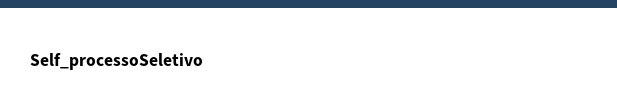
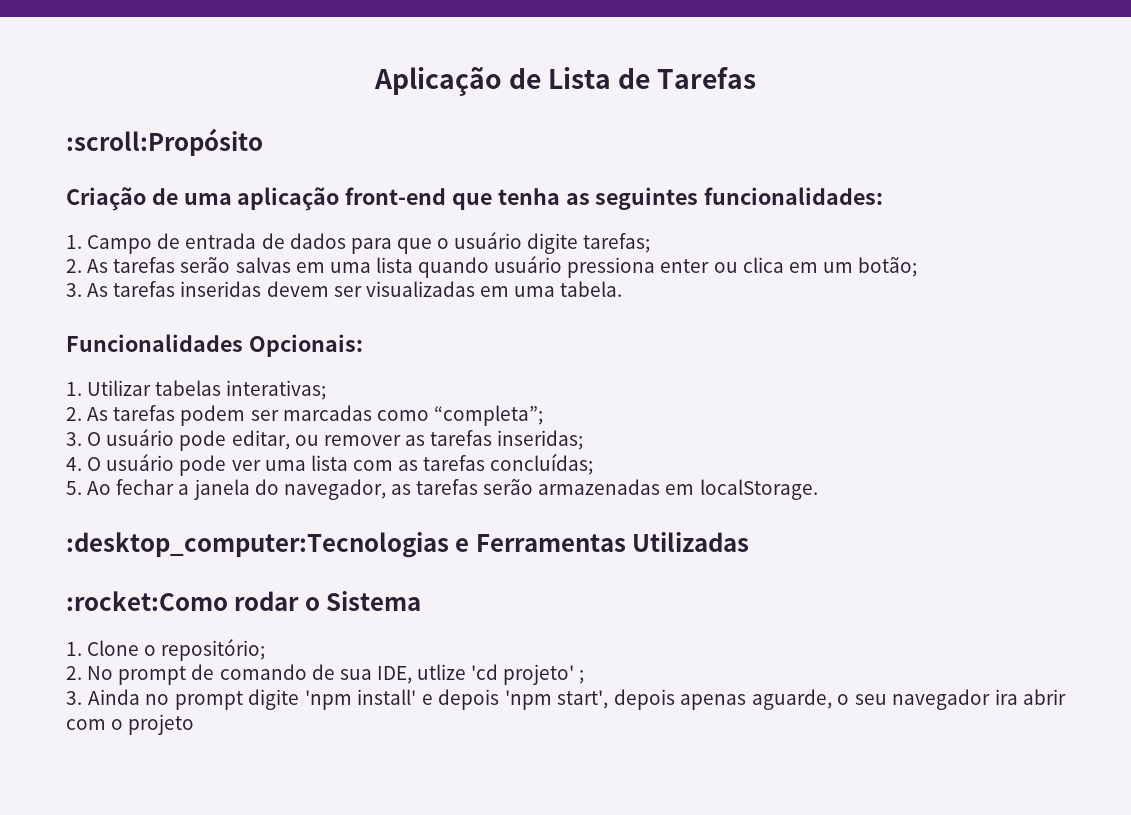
[30,53,203,70] Self_processoSeletivo -> [373,66,757,96] [66,128,263,156] [66,187,884,211] [66,232,651,254] [66,256,918,278] [66,281,623,297] [66,334,363,357] [66,380,327,400] [66,405,543,426] [66,429,584,451] [66,453,594,476] [66,479,818,500] [66,532,750,558] [66,591,422,611] [66,639,266,661] [66,664,585,685] [66,689,1066,710] [66,714,195,735] Aplicação de Lista de Tarefas // :scroll:Propósito // Criação de uma aplicação front-end que tenha as seguintes funcionalidades: // 1. Campo de entrada de dados para que o usuário digite tarefas; // 2. As tarefas serão salvas em uma lista quando usuário pressiona enter ou clica em um botão; // 3. As tarefas inseridas devem ser visualizadas em uma tabela. // Funcionalidades Opcionais: // 1. Utilizar tabelas interativas; // 2. As tarefas podem ser marcadas como “completa”; // 3. O usuário pode editar, ou remover as tarefas inseridas; // 4. O usuário pode ver uma lista com as tarefas concluídas; // 5. Ao fechar a janela do navegador, as tarefas serão armazenadas em localStorage. // :desktop_computer:Tecnologias e Ferramentas Utilizadas // :rocket:Como rodar o Sistema // 1. Clone o repositório; // 2. No prompt de comando de sua IDE, utlize 'cd projeto' ; // 3. Ainda no prompt digite 'npm install' e depois 'npm start', depois apenas aguarde, o seu navegador ira abrir com o projeto

